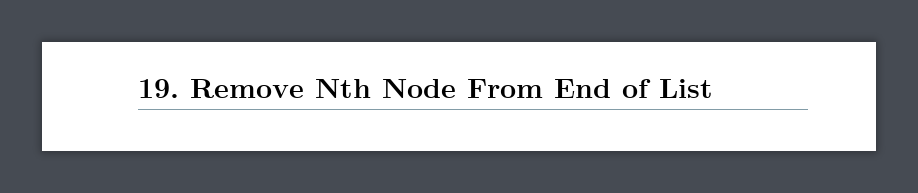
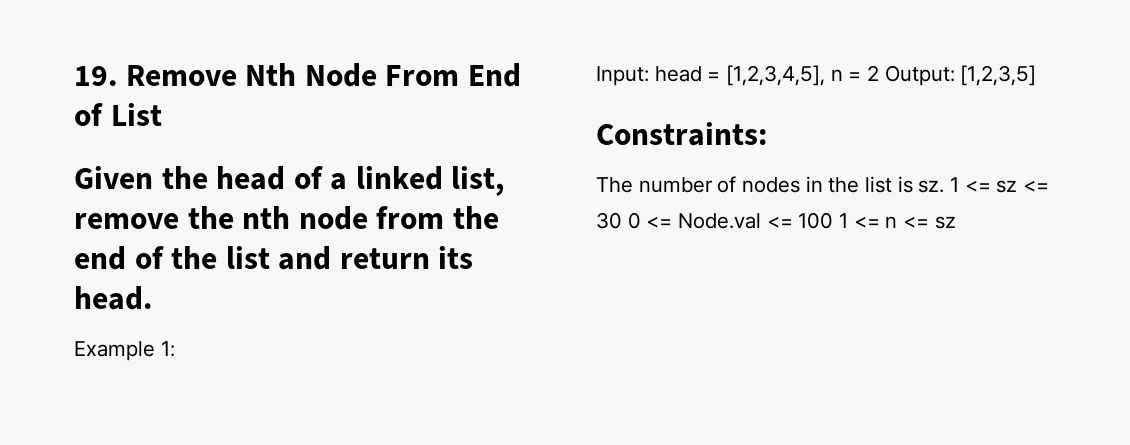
(713, 88) none -> [74,166,505,196] [74,206,499,230] [74,246,474,270] [74,286,152,310] [74,341,175,361] [596,65,1037,86] [596,122,767,146] [596,176,1050,193] [596,212,956,229] // Given the head of a linked list, remove the nth node from the end of the list and return its head. // Example 1: // Input: head = [1,2,3,4,5], n = 2 Output: [1,2,3,5] // Constraints: // The number of nodes in the list is sz. 1 <= sz <= 30 0 <= Node.val <= 100 1 <= n <= sz

